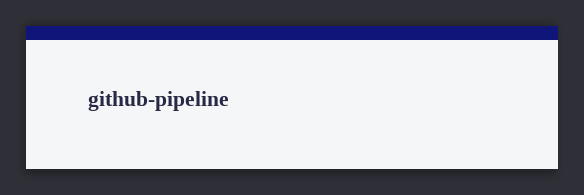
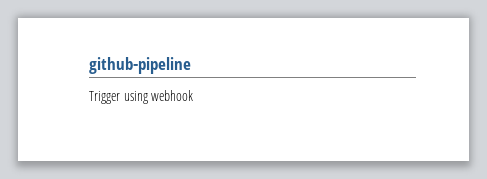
(229, 101) none -> [89,90,194,104] // Trigger using webhook

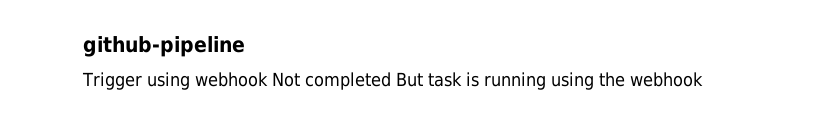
(194, 95) none -> [271,72,703,90] Not completed But task is running using the webhook

